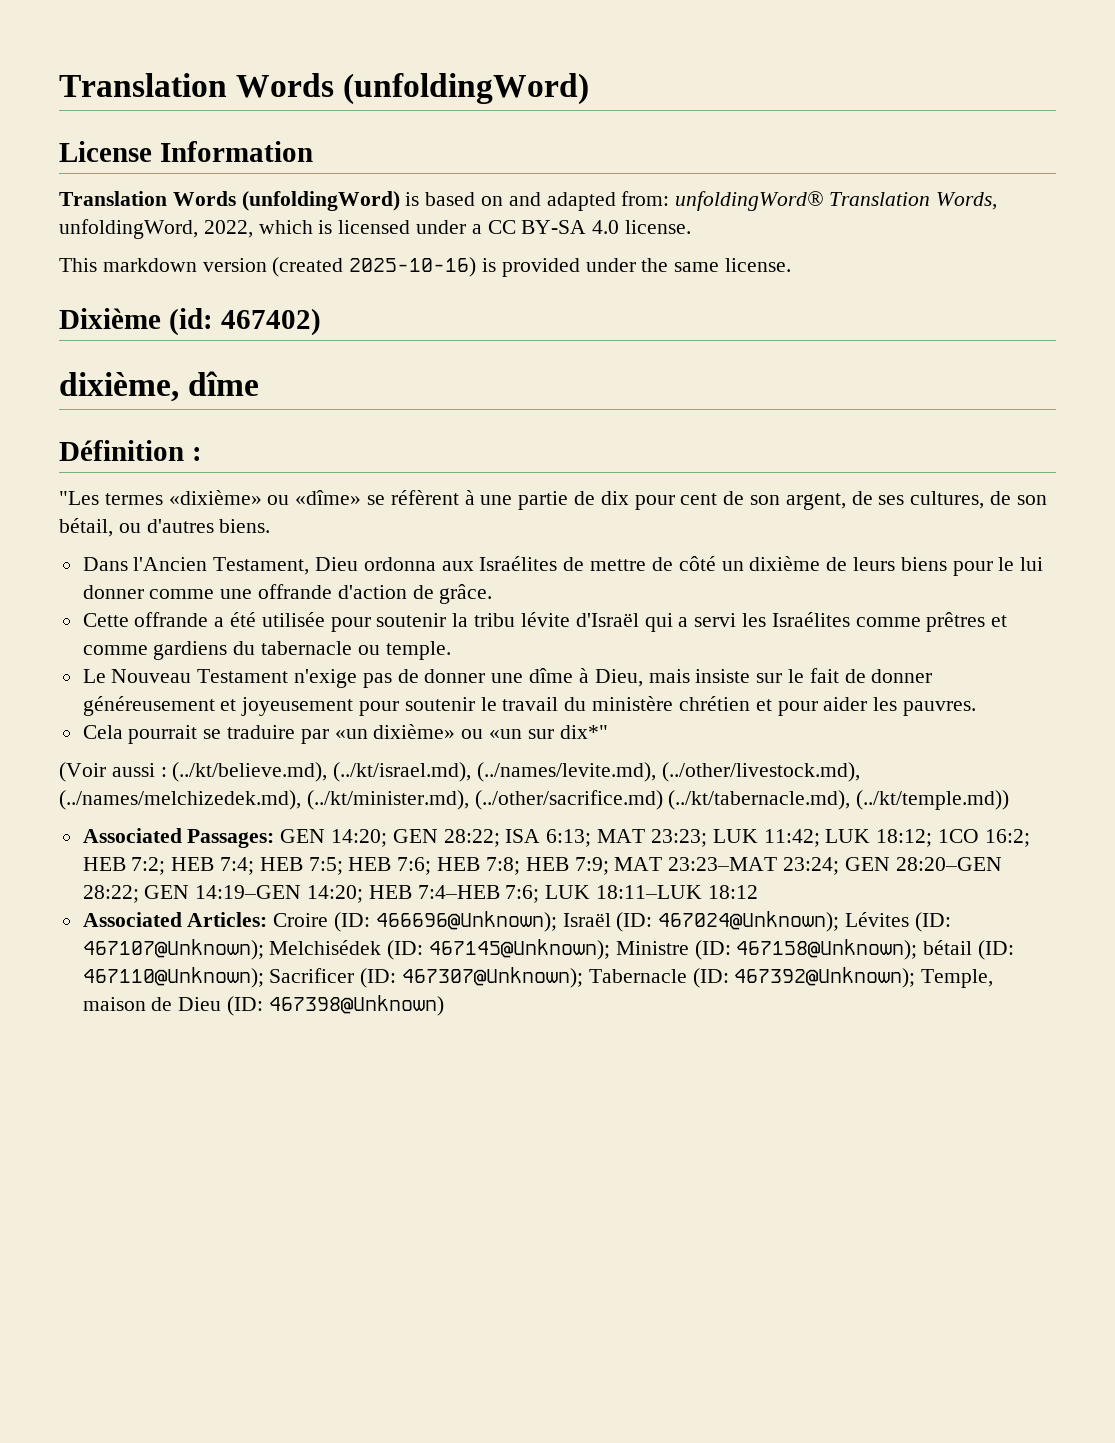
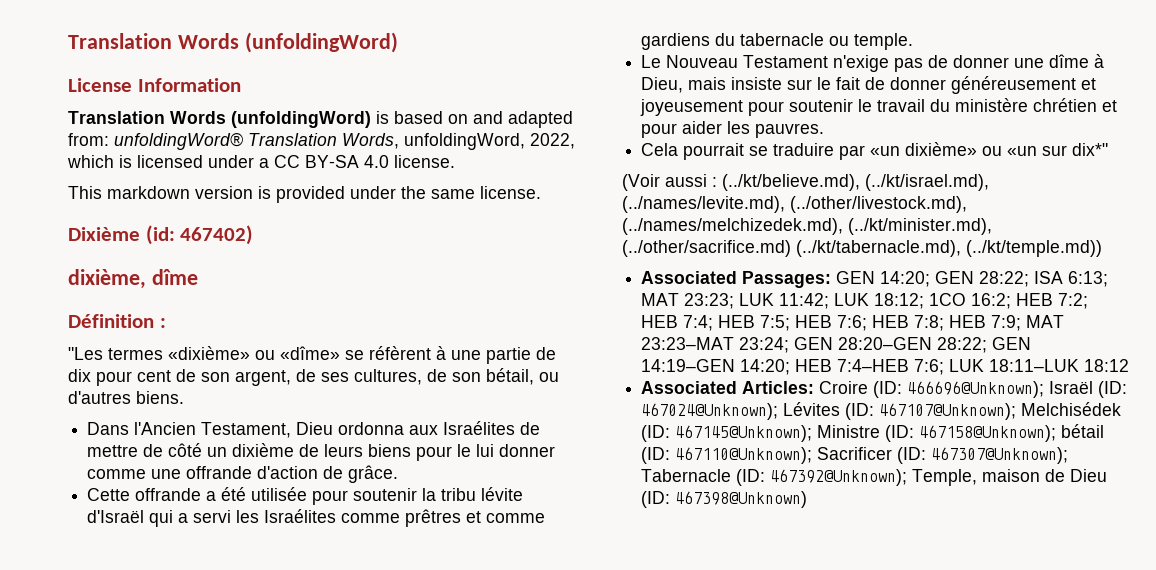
[272,257,477,277] (created 2025-10-16) -> (253, 192) none

